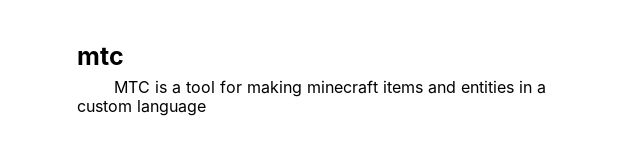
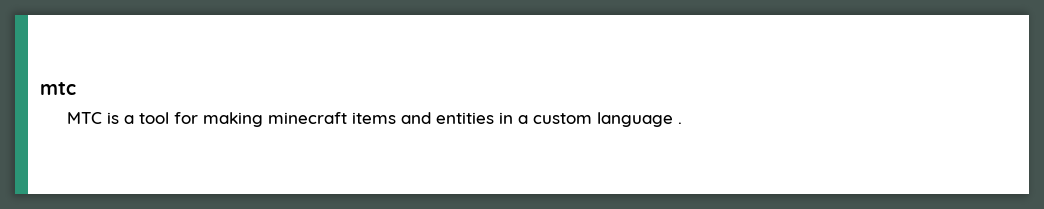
(206, 108) none -> [677,122,682,124] .

